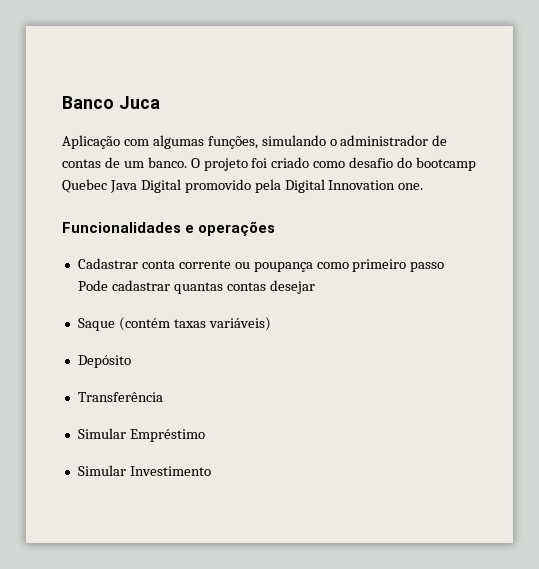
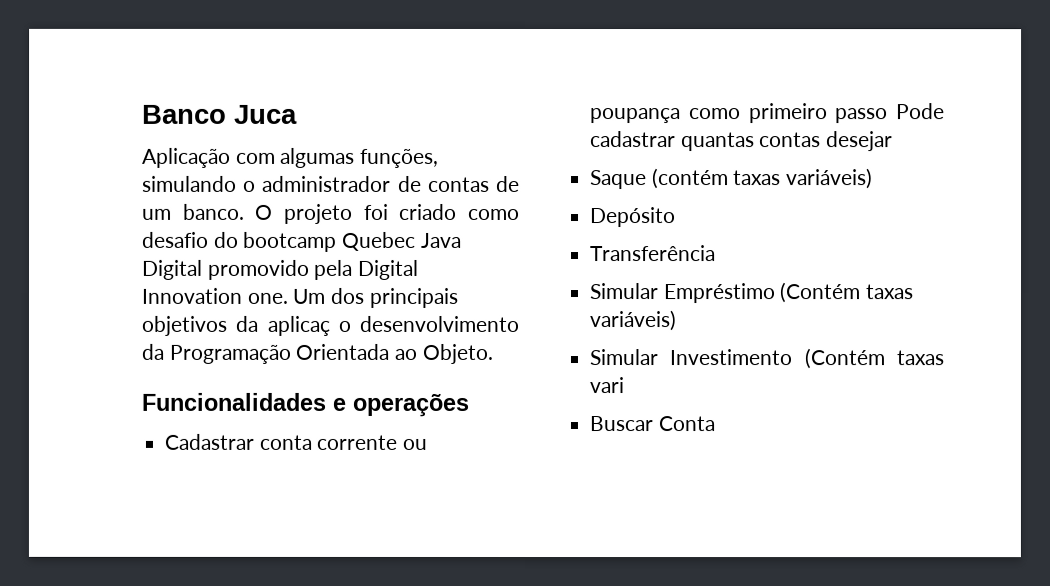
(424, 186) none -> [292,287,459,308] [141,315,519,336] [141,343,493,364] Um dos principais objetivos da aplicaç o desenvolvimento da Programação Orientada ao Objeto.
(205, 435) none -> [779,282,915,304] [589,310,677,332] (Contém taxas variáveis)
(211, 471) none -> [803,348,944,370] [589,377,625,394] [589,416,715,432] (Contém taxas vari // Buscar Conta

